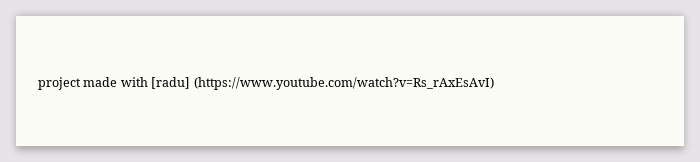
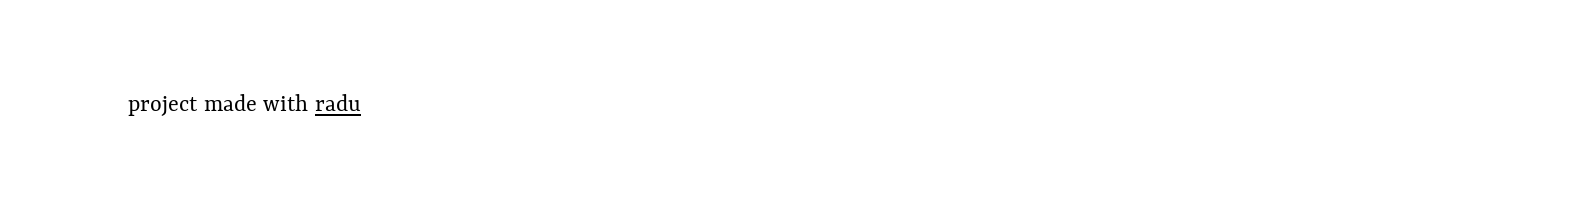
[151,77,494,90] [radu] (https://www.youtube.com/watch?v=Rs_rAxEsAvI) -> [314,94,361,111] radu

